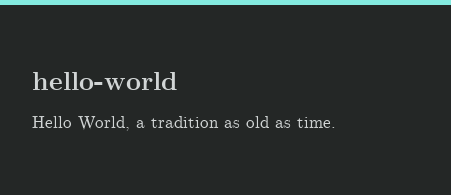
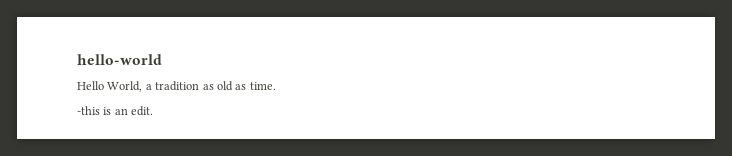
(336, 122) none -> [77,106,154,116] // -this is an edit.

